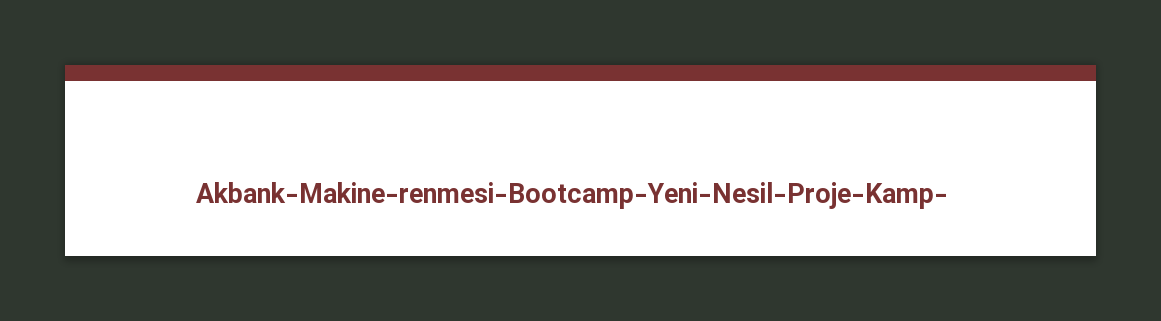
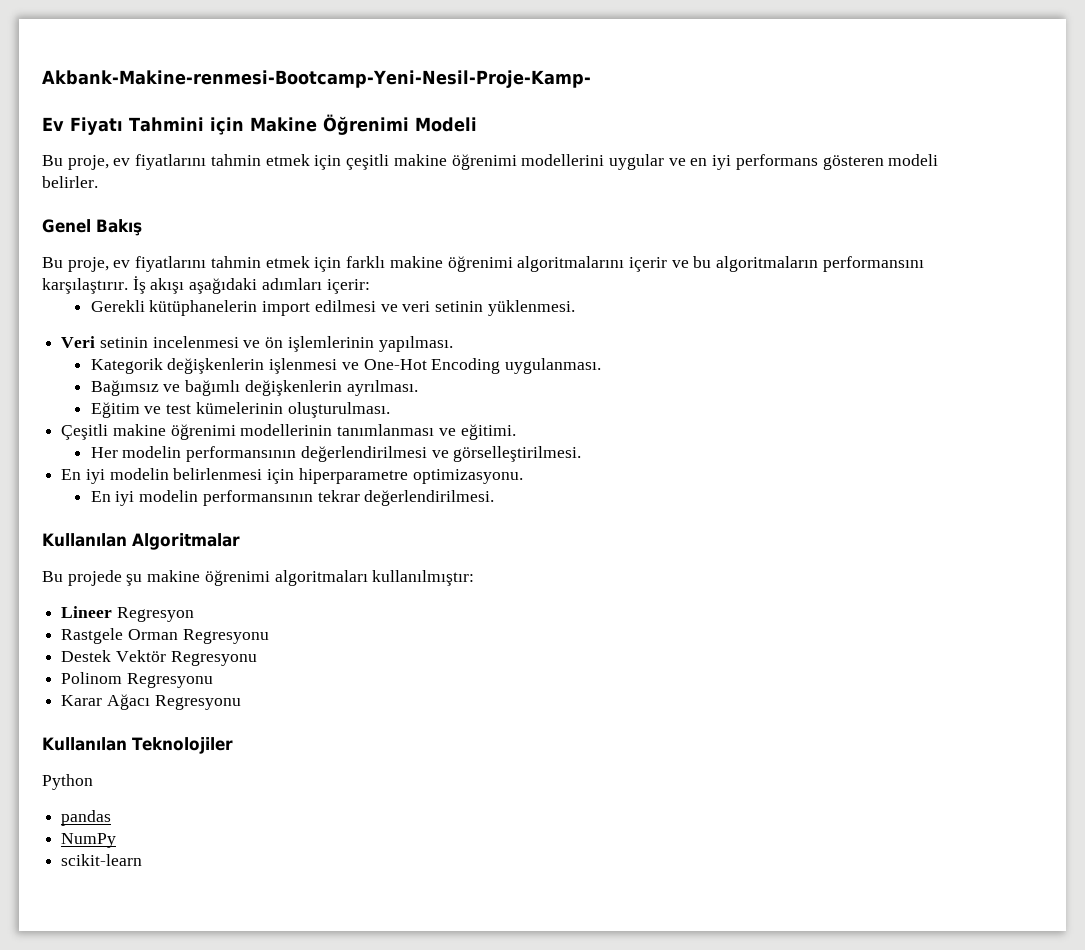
(948, 195) none -> [42,114,477,135] [42,154,939,170] [42,176,98,188] [42,219,142,236] [42,256,924,272] [42,276,370,294] [90,300,575,316] [61,336,453,352] [90,358,602,374] [90,380,418,396] [90,402,390,418] [61,424,516,440] [90,446,582,462] [61,468,523,484] [90,490,495,506] [42,533,240,550] [42,570,475,586] [61,606,194,622] [61,628,269,644] [61,650,257,666] [61,672,213,688] [61,694,241,710] [42,737,233,754] [42,774,93,790] [61,810,112,826] [61,833,117,848] [61,854,143,866] // Ev Fiyatı Tahmini için Makine Öğrenimi Modeli // Bu proje, ev fiyatlarını tahmin etmek için çeşitli makine öğrenimi modellerini uygular ve en iyi performans gösteren modeli belirler. // Genel Bakış // Bu proje, ev fiyatlarını tahmin etmek için farklı makine öğrenimi algoritmalarını içerir ve bu algoritmaların performansını karşılaştırır. İş akışı aşağıdaki adımları içerir: // Gerekli kütüphanelerin import edilmesi ve veri setinin yüklenmesi. // Veri setinin incelenmesi ve ön işlemlerinin yapılması. // Kategorik değişkenlerin işlenmesi ve One-Hot Encoding uygulanması. // Bağımsız ve bağımlı değişkenlerin ayrılması. // Eğitim ve test kümelerinin oluşturulması. // Çeşitli makine öğrenimi modellerinin tanımlanması ve eğitimi. // Her modelin performansının değerlendirilmesi ve görselleştirilmesi. // En iyi modelin belirlenmesi için hiperparametre optimizasyonu. // En iyi modelin performansının tekrar değerlendirilmesi. // Kullanılan Algoritmalar // Bu projede şu makine öğrenimi algoritmaları kullanılmıştır: // Lineer Regresyon // Rastgele Orman Regresyonu // Destek Vektör Regresyonu // Polinom Regresyonu // Karar Ağacı Regresyonu // Kullanılan Teknolojiler // Python // pandas // NumPy // scikit-learn

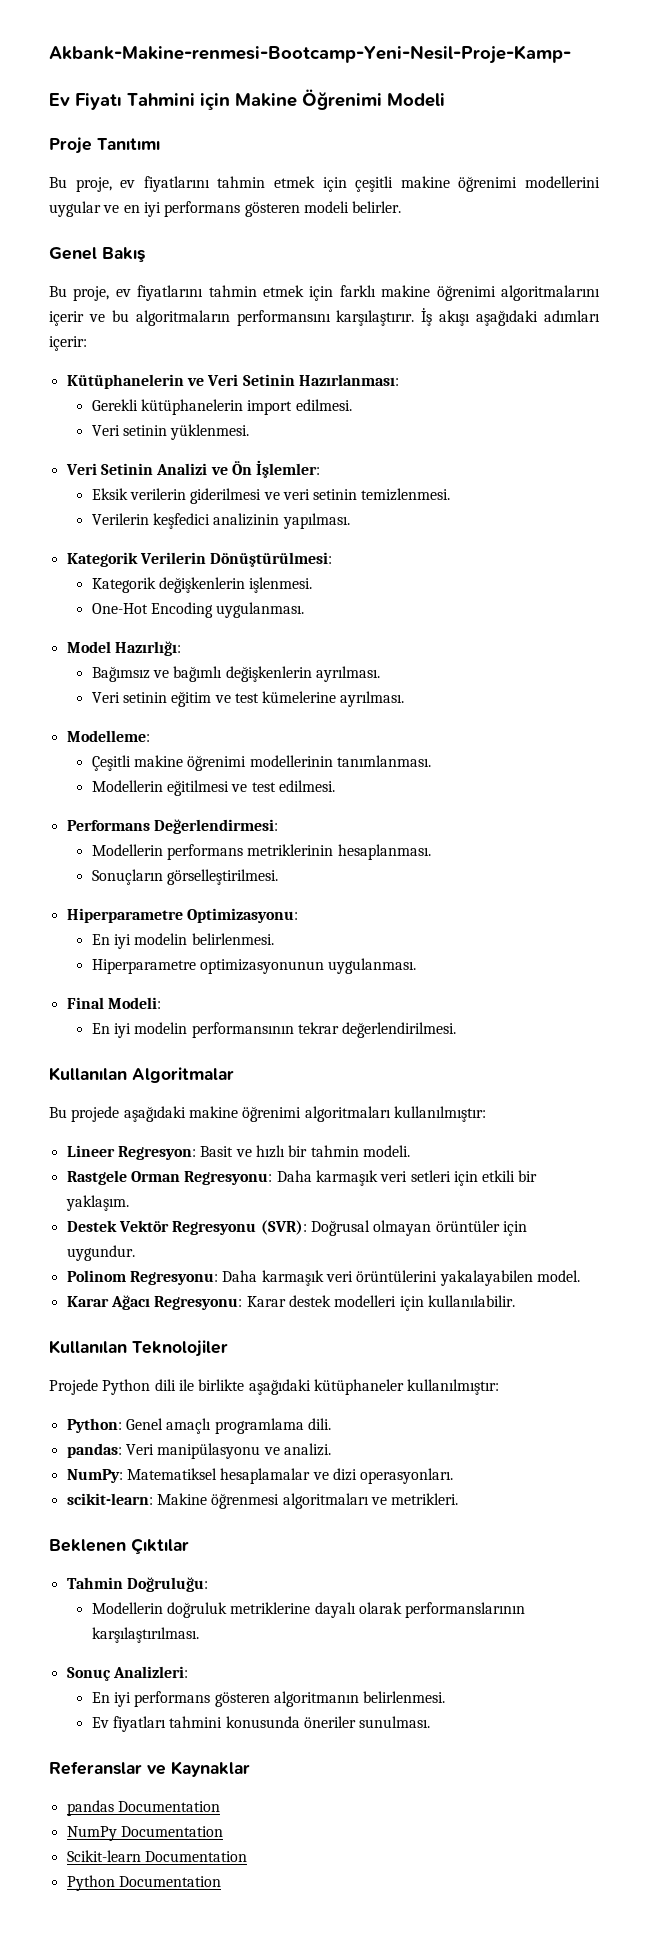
(477, 124) none -> [49,137,160,154] // Proje Tanıtımı
(370, 286) none -> [66,374,399,389] // Kütüphanelerin ve Veri Setinin Hazırlanması:
[314,300,431,312] edilmesi ve veri -> [295,399,352,411] [91,425,120,436] edilmesi. // Veri
[99,336,453,352] setinin incelenmesi ve ön işlemlerinin yapılması. -> [100,460,321,478] [91,488,451,504] [91,513,350,529] [66,552,333,567] Setinin Analizi ve Ön İşlemler: // Eksik verilerin giderilmesi ve veri setinin temizlenmesi. // Verilerin keşfedici analizinin yapılması. // Kategorik Verilerin Dönüştürülmesi:
[269,358,359,374] işlenmesi ve -> [249,577,313,593] işlenmesi. //
(602, 366) none -> [66,641,181,656] // Model Hazırlığı:
[90,402,390,418] [61,424,516,440] [90,446,449,462] Eğitim ve test kümelerinin oluşturulması. // Çeşitli makine öğrenimi modellerinin tanımlanması ve eğitimi. // Her modelin performansının değerlendirilmesi ve -> [91,691,405,707] [66,730,150,742] [91,755,431,771] [91,780,335,796] [66,819,278,834] [91,844,431,860] [91,869,163,885] Veri setinin eğitim ve test kümelerine ayrılması. // Modelleme: // Çeşitli makine öğrenimi modellerinin tanımlanması. // Modellerin eğitilmesi ve test edilmesi. // Performans Değerlendirmesi: // Modellerin performans metriklerinin hesaplanması. // Sonuçların
[61,468,523,484] // En iyi modelin belirlenmesi için hiperparametre optimizasyonu. -> [66,908,298,923] [91,933,274,949] [91,958,417,974] [66,997,161,1009] // Hiperparametre Optimizasyonu: // En iyi modelin belirlenmesi. // Hiperparametre optimizasyonunun uygulanması. // Final Modeli:
[126,574,143,586] şu -> [123,1106,186,1122] aşağıdaki
[116,607,194,622] [61,628,269,644] [61,650,257,666] [61,672,213,688] [61,694,241,710] Regresyon // Rastgele Orman Regresyonu // Destek Vektör Regresyonu // Polinom Regresyonu // Karar Ağacı Regresyonu -> [117,1145,410,1160] [66,1170,538,1186] [65,1195,129,1211] [66,1220,527,1236] [66,1245,135,1261] [66,1270,580,1286] [66,1295,515,1311] Regresyon: Basit ve hızlı bir tahmin modeli. // Rastgele Orman Regresyonu: Daha karmaşık veri setleri için etkili bir yaklaşım. // Destek Vektör Regresyonu (SVR): Doğrusal olmayan örüntüler için uygundur. // Polinom Regresyonu: Daha karmaşık veri örüntülerini yakalayabilen model. // Karar Ağacı Regresyonu: Karar destek modelleri için kullanılabilir.
[42,774,93,790] Python -> [49,1379,500,1395] [66,1418,331,1434] [66,1443,331,1459] [66,1468,454,1484] [66,1493,459,1509] [49,1538,189,1554] [66,1577,208,1592] [91,1602,526,1618] [91,1627,199,1643] [66,1666,188,1681] [91,1691,446,1707] [91,1716,431,1732] [49,1761,250,1777] Projede Python dili ile birlikte aşağıdaki kütüphaneler kullanılmıştır: // Python: Genel amaçlı programlama dili. // pandas: Veri manipülasyonu ve analizi. // NumPy: Matematiksel hesaplamalar ve dizi operasyonları. // scikit-learn: Makine öğrenmesi algoritmaları ve metrikleri. // Beklenen Çıktılar // Tahmin Doğruluğu: // Modellerin doğruluk metriklerine dayalı olarak performanslarının karşılaştırılması. // Sonuç Analizleri: // En iyi performans gösteren algoritmanın belirlenmesi. // Ev fiyatları tahmini konusunda öneriler sunulması. // Referanslar ve Kaynaklar
(112, 818) none -> [117,1801,220,1812] Documentation
[61,854,143,866] // scikit-learn -> [120,1826,223,1837] [66,1850,247,1862] [66,1875,221,1891] Documentation // Scikit-learn Documentation // Python Documentation

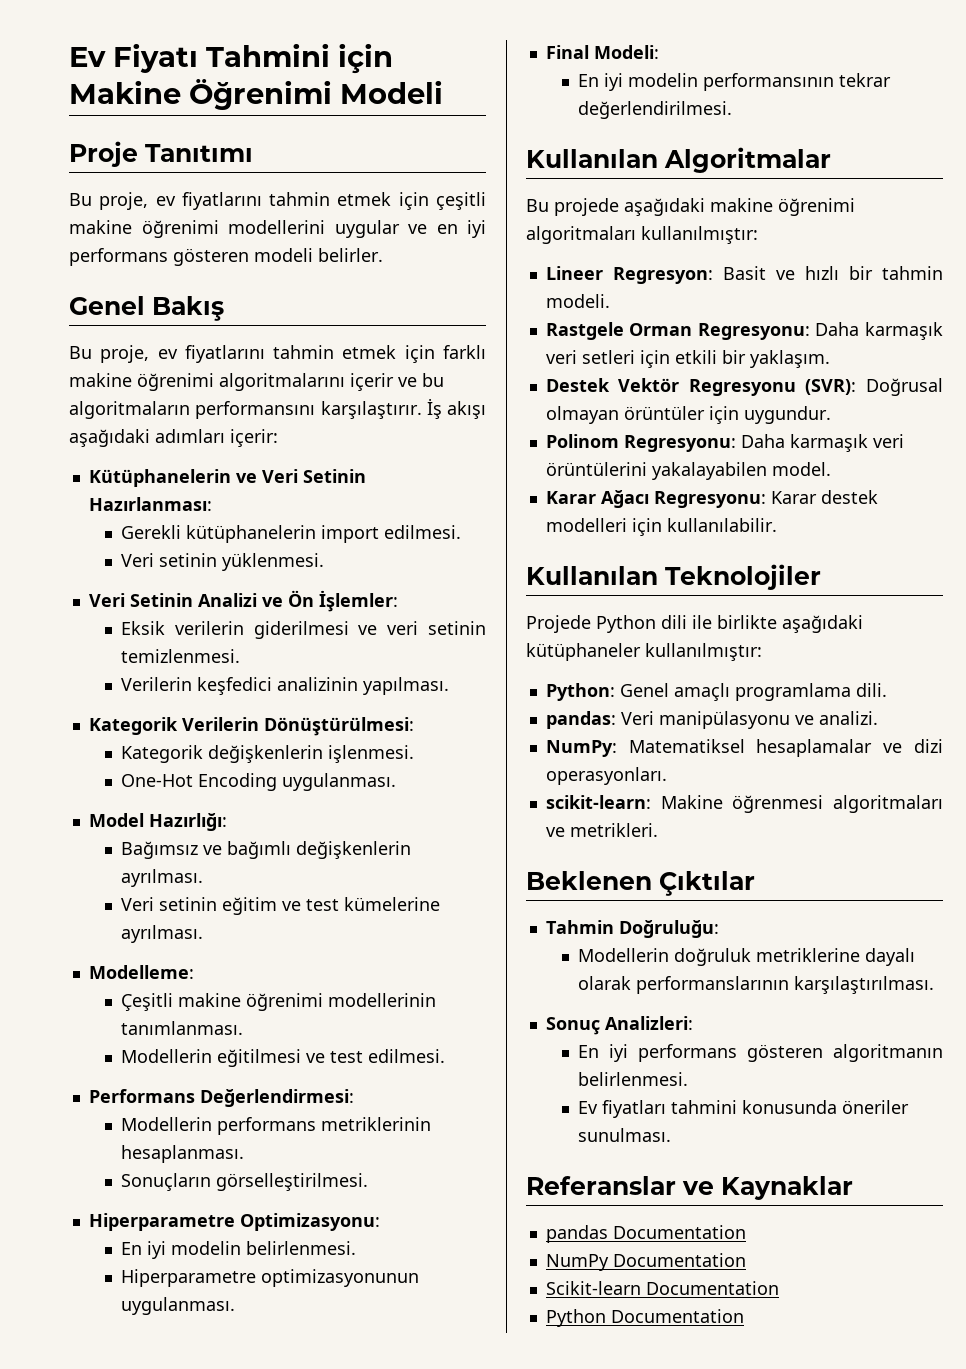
[49,45,571,64] Akbank-Makine-renmesi-Bootcamp-Yeni-Nesil-Proje-Kamp- // -> (69, 57) none

